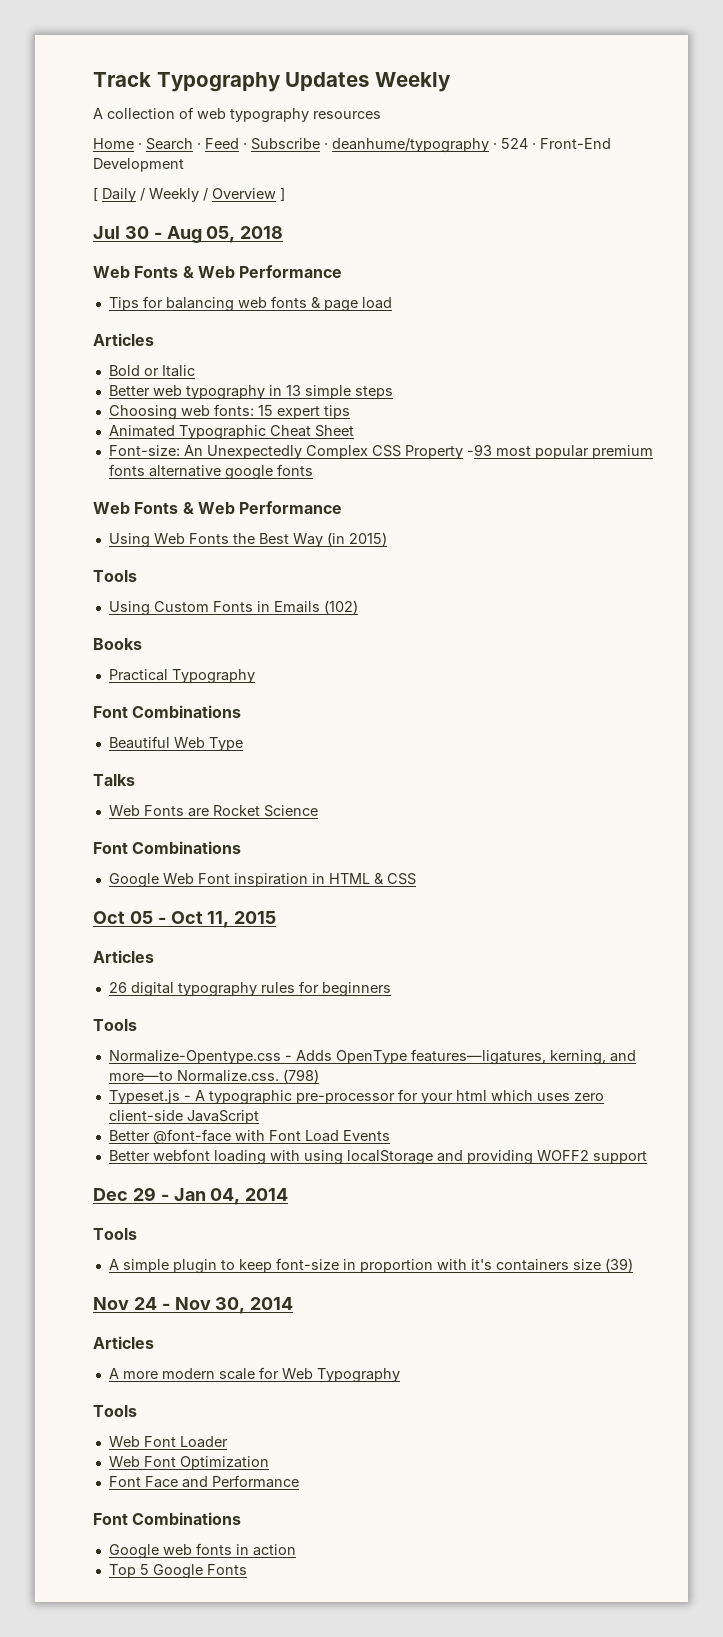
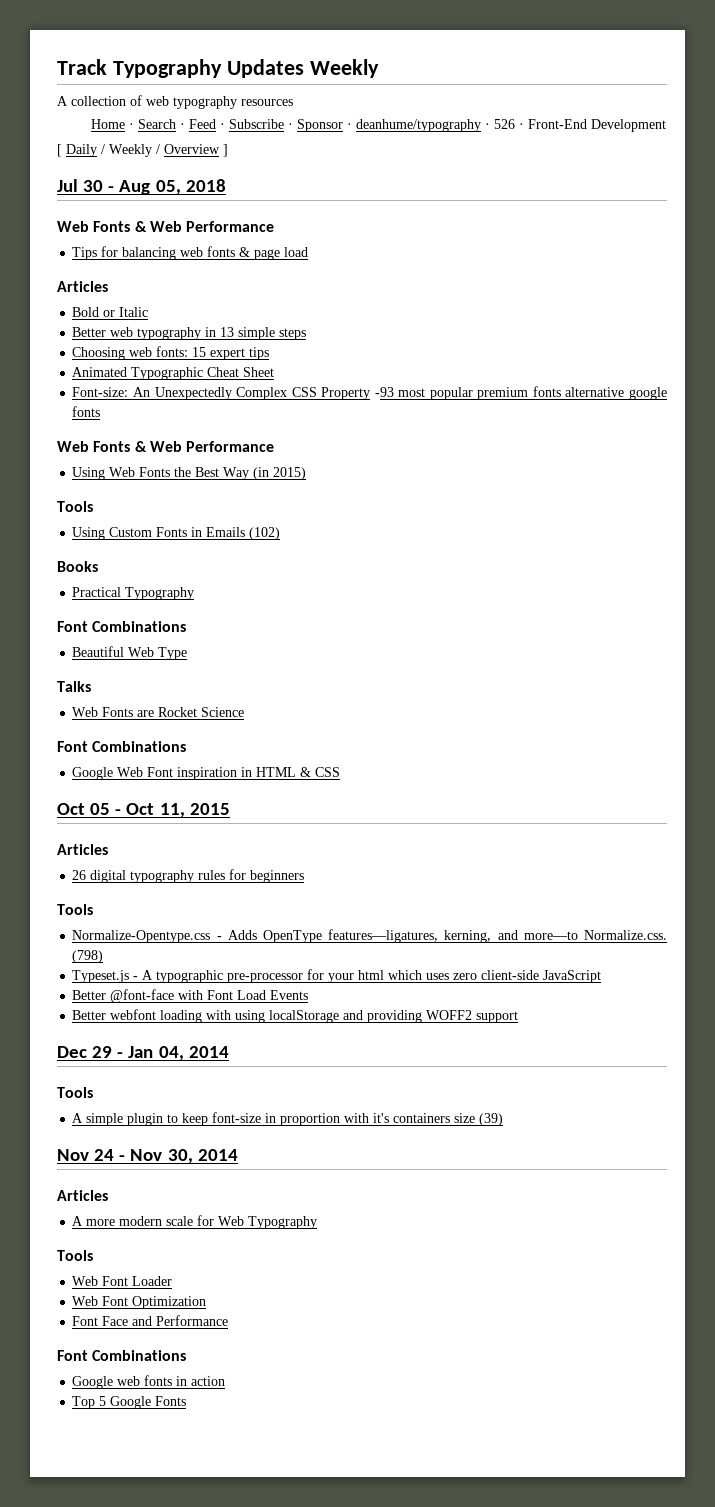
(328, 146) none -> [296,119,352,132] Sponsor ·
[501,138,528,149] 524 -> [493,119,515,129] 526

